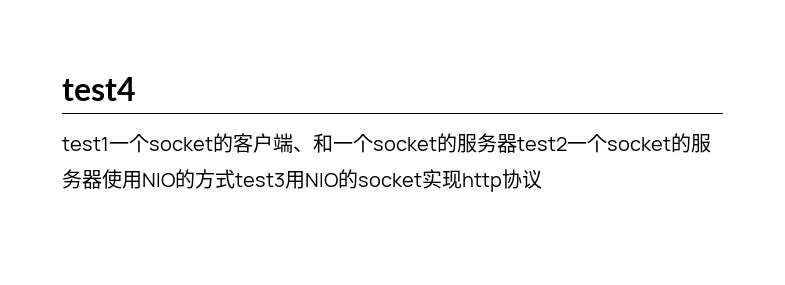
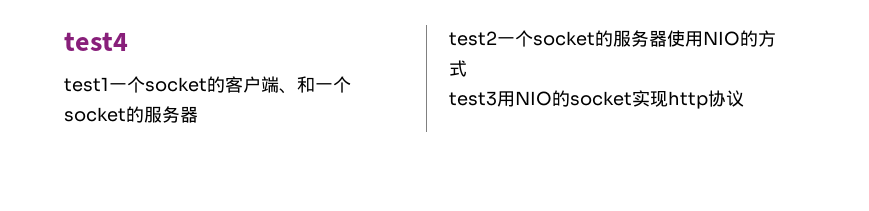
(517, 143) none -> (198, 114) //
(235, 179) none -> (467, 68) //

